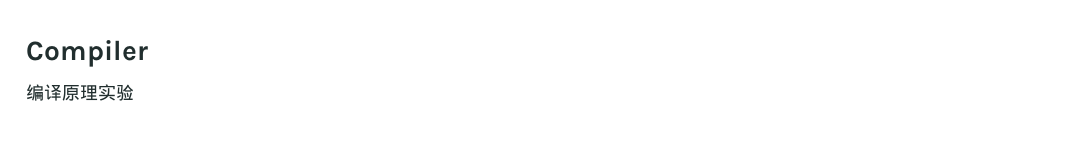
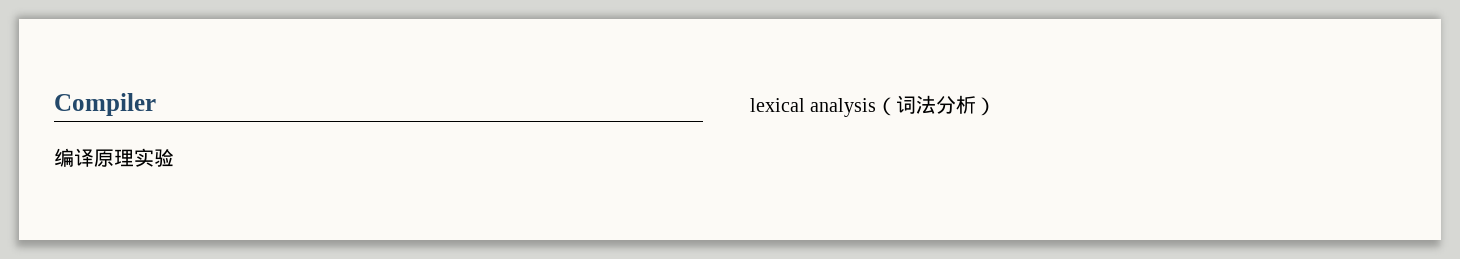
(134, 92) none -> [750,95,997,117] // lexical analysis（词法分析）

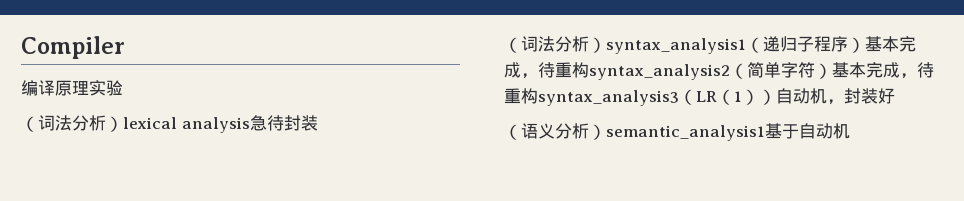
[750,95,997,117] lexical analysis（词法分析） -> [21,115,318,133] [504,36,916,54] [504,62,934,80] [504,88,895,106] [504,123,850,141] （词法分析）lexical analysis急待封装 // （词法分析）syntax_analysis1（递归子程序）基本完成，待重构syntax_analysis2（简单字符）基本完成，待重构syntax_analysis3（LR（1））自动机，封装好 // （语义分析）semantic_analysis1基于自动机

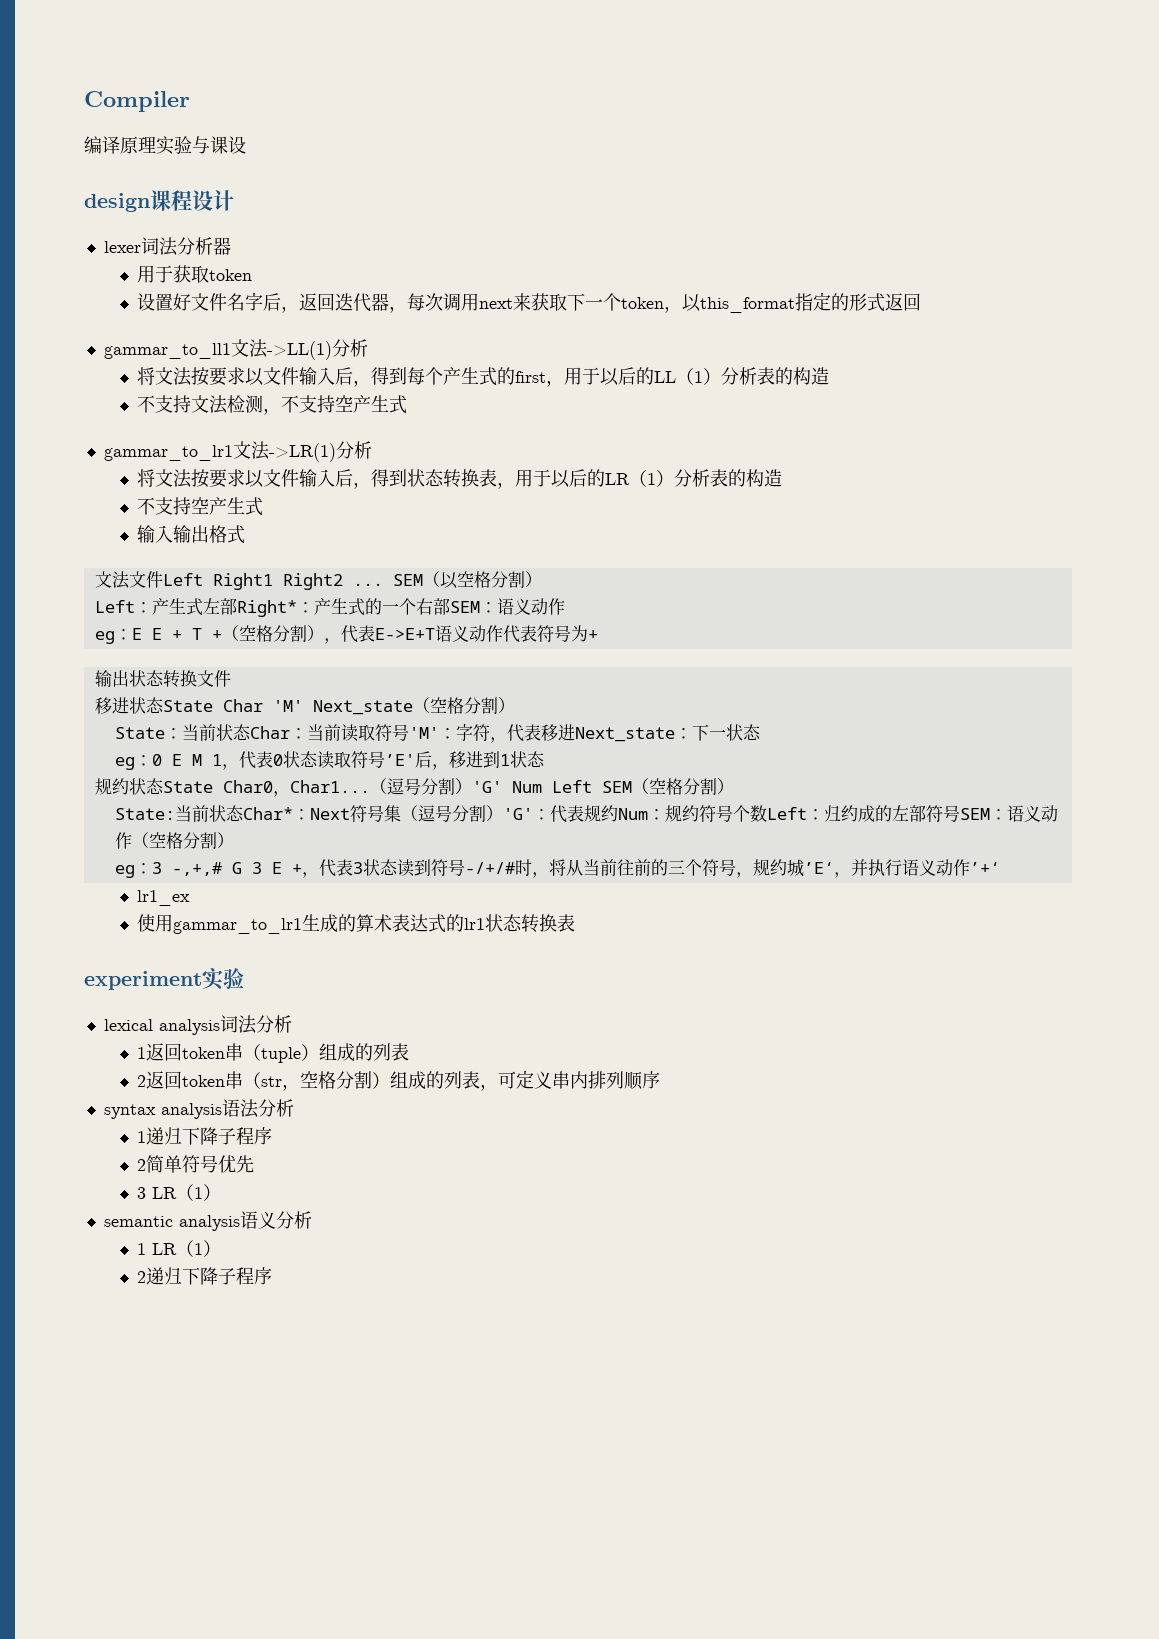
[21,115,318,133] [504,36,916,54] [504,62,934,80] [504,88,895,106] [504,123,850,141] // （词法分析）lexical analysis急待封装 // （词法分析）syntax_analysis1（递归子程序）基本完成，待重构syntax_analysis2（简单字符）基本完成，待重构syntax_analysis3（LR（1））自动机，封装好 // （语义分析）semantic_analysis1基于自动机 -> [192,136,246,154] [84,190,234,212] [103,237,231,256] [136,265,252,283] [136,292,921,313] [103,339,368,360] [136,367,829,387] [136,395,407,415] [103,441,372,462] [136,469,782,489] [136,497,263,516] [136,525,245,544] [94,571,542,590] [94,598,565,617] [94,625,598,644] [94,670,231,688] [94,697,515,715] [114,724,761,743] [114,751,545,770] [94,778,734,797] [114,805,1058,823] [114,832,234,849] [114,859,1000,878] [136,890,190,906] [136,914,575,934] [84,968,244,990] [103,1015,292,1035] [136,1043,409,1063] [136,1070,660,1091] [103,1099,294,1119] [136,1127,272,1145] [136,1155,254,1173] [136,1184,221,1201] [103,1211,312,1231] [136,1240,221,1257] [136,1267,272,1285] 与课设 // design课程设计 // lexer词法分析器 // 用于获取token // 设置好文件名字后，返回迭代器，每次调用next来获取下一个token，以this_format指定的形式返回 // gammar_to_ll1文法->LL(1)分析 // 将文法按要求以文件输入后，得到每个产生式的first，用于以后的LL（1）分析表的构造 // 不支持文法检测，不支持空产生式 // gammar_to_lr1文法->LR(1)分析 // 将文法按要求以文件输入后，得到状态转换表，用于以后的LR（1）分析表的构造 // 不支持空产生式 // 输入输出格式 // 文法文件Left Right1 Right2 ... SEM（以空格分割） // Left：产生式左部Right*：产生式的一个右部SEM：语义动作 // eg：E E + T +（空格分割），代表E->E+T语义动作代表符号为+ // 输出状态转换文件 // 移进状态State Char 'M' Next_state（空格分割） // State：当前状态Char：当前读取符号'M'：字符，代表移进Next_state：下一状态 // eg：0 E M 1，代表0状态读取符号’E'后，移进到1状态 // 规约状态State Char0，Char1...（逗号分割）'G' Num Left SEM（空格分割） // State:当前状态Char*：Next符号集（逗号分割）'G'：代表规约Num：规约符号个数Left：归约成的左部符号SEM：语义动作（空格分割） // eg：3 -,+,# G 3 E +，代表3状态读到符号-/+/#时，将从当前往前的三个符号，规约城’E‘，并执行语义动作’+‘ // lr1_ex // 使用gammar_to_lr1生成的算术表达式的lr1状态转换表 // experiment实验 // lexical analysis词法分析 // 1返回token串（tuple）组成的列表 // 2返回token串（str，空格分割）组成的列表，可定义串内排列顺序 // syntax analysis语法分析 // 1递归下降子程序 // 2简单符号优先 // 3 LR（1） // semantic analysis语义分析 // 1 LR（1） // 2递归下降子程序

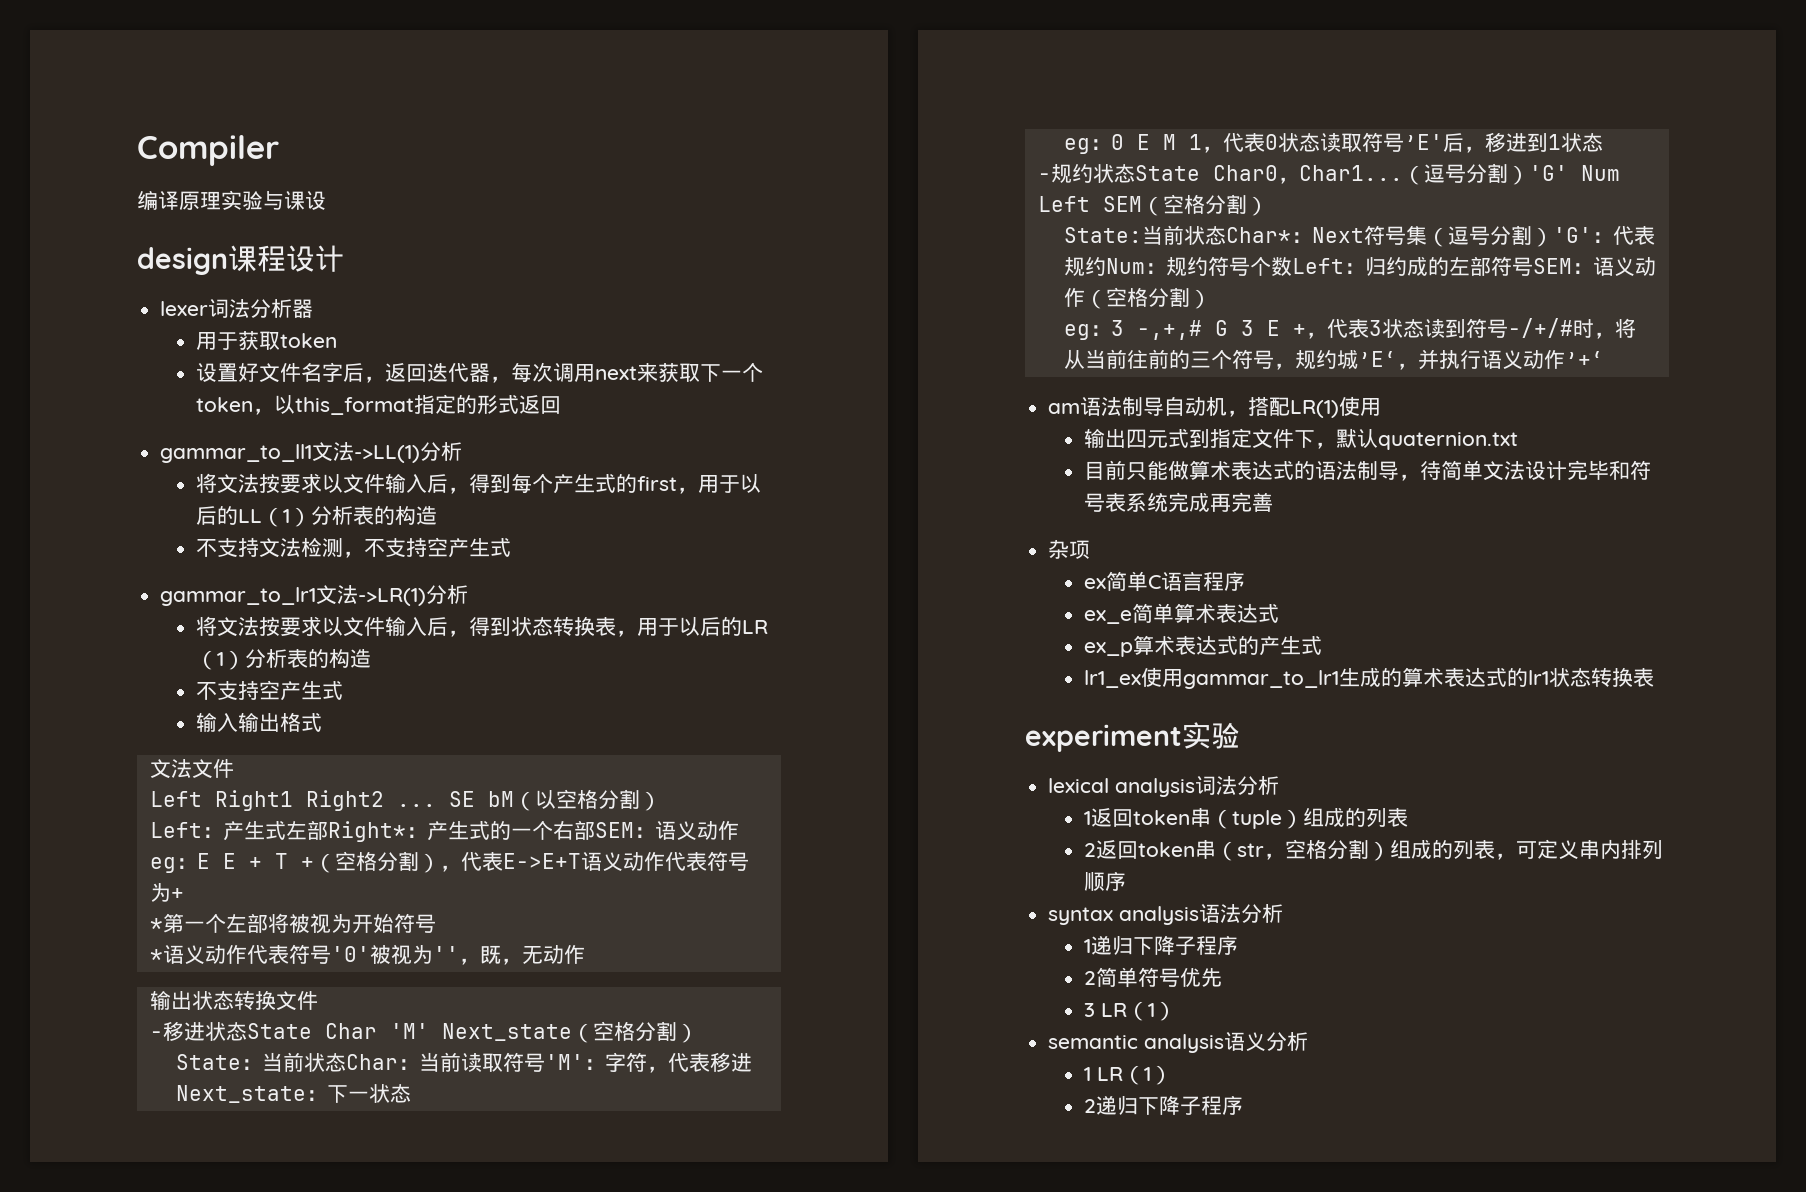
(163, 579) none -> (234, 768) //
[392,574,423,586] SEM -> [448,791,514,807] SE bM
(598, 635) none -> [149,913,436,934] [149,944,585,965] // *第一个左部将被视为开始符号 // *语义动作代表符号'0'被视为''，既，无动作
(231, 678) none -> [149,1031,163,1039] -
(545, 759) none -> [1037,173,1051,181] -
(1000, 868) none -> [1048,396,1382,418] [1084,428,1519,450] [1084,460,1652,481] [1084,492,1274,512] [1048,540,1091,559] [1084,571,1246,592] [1084,603,1280,624] [1084,635,1323,657] // am语法制导自动机，搭配LR(1)使用 // 输出四元式到指定文件下，默认quaternion.txt // 目前只能做算术表达式的语法制导，待简单文法设计完毕和符号表系统完成再完善 // 杂项 // ex简单C语言程序 // ex_e简单算术表达式 // ex_p算术表达式的产生式
(190, 898) // -> (1142, 679) none

